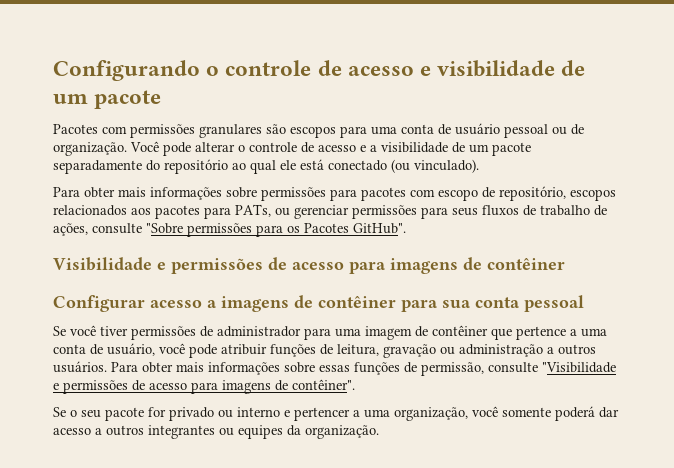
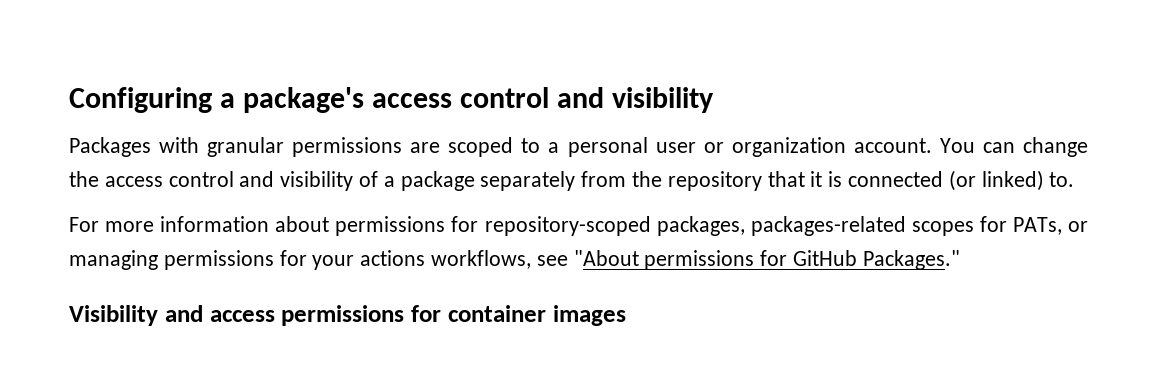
[53,60,586,81] [53,90,162,109] [53,123,584,138] [53,141,531,156] [53,159,479,174] [53,186,616,201] [53,204,607,219] [53,223,406,237] [53,257,565,274] [53,295,584,312] [53,325,607,340] [53,343,596,358] [53,361,616,376] [53,379,355,394] [53,406,619,421] [53,425,379,439] Configurando o controle de acesso e visibilidade de um pacote // Pacotes com permissões granulares são escopos para uma conta de usuário pessoal ou de organização. Você pode alterar o controle de acesso e a visibilidade de um pacote separadamente do repositório ao qual ele está conectado (ou vinculado). // Para obter mais informações sobre permissões para pacotes com escopo de repositório, escopos relacionados aos pacotes para PATs, ou gerenciar permissões para seus fluxos de trabalho de ações, consulte "Sobre permissões para os Pacotes GitHub". // Visibilidade e permissões de acesso para imagens de contêiner // Configurar acesso a imagens de contêiner para sua conta pessoal // Se você tiver permissões de administrador para uma imagem de contêiner que pertence a uma conta de usuário, você pode atribuir funções de leitura, gravação ou administração a outros usuários. Para obter mais informações sobre essas funções de permissão, consulte "Visibilidade e permissões de acesso para imagens de contêiner". // Se o seu pacote for privado ou interno e pertencer a uma organização, você somente poderá dar acesso a outros integrantes ou equipes da organização. -> [69,87,714,113] [69,137,1089,157] [69,170,1075,191] [69,216,1089,236] [69,250,960,270] [69,305,626,326] Configuring a package's access control and visibility // Packages with granular permissions are scoped to a personal user or organization account. You can change the access control and visibility of a package separately from the repository that it is connected (or linked) to. // For more information about permissions for repository-scoped packages, packages-related scopes for PATs, or managing permissions for your actions workflows, see "About permissions for GitHub Packages." // Visibility and access permissions for container images

